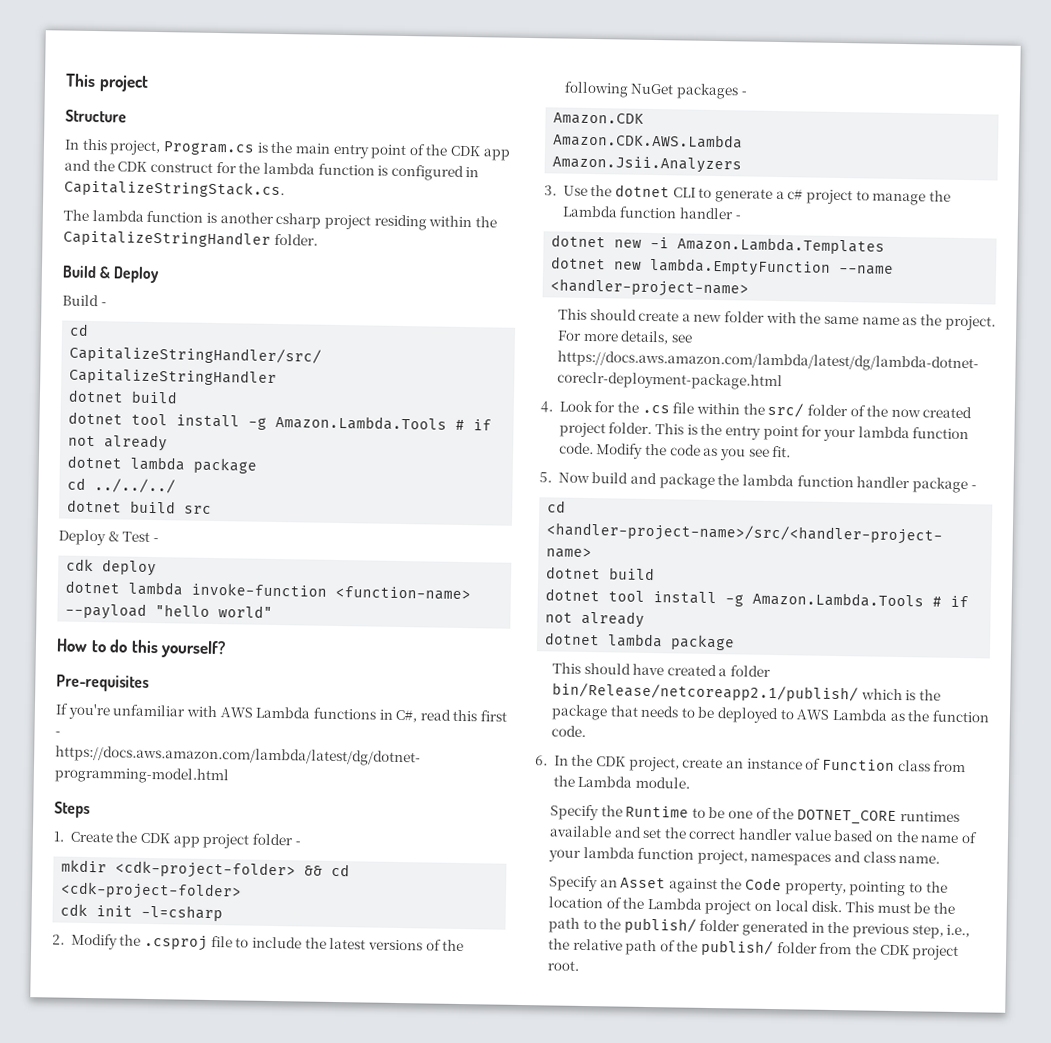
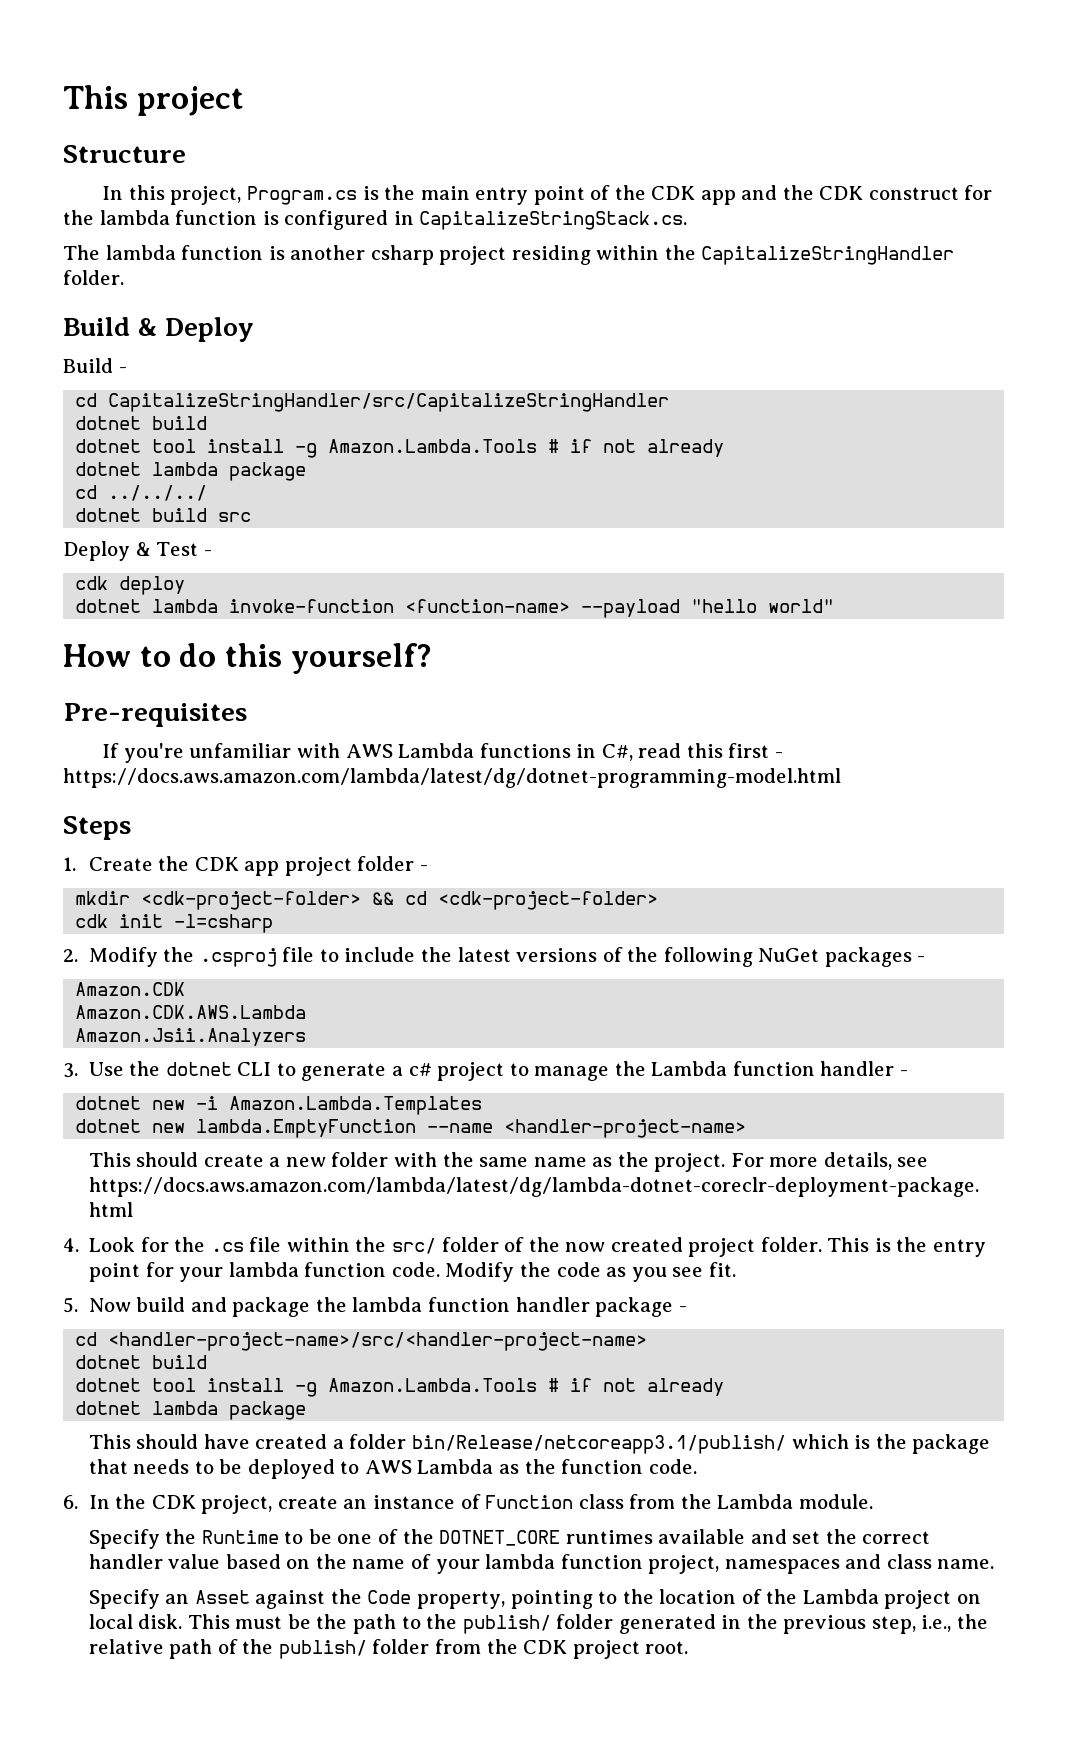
[551,682,859,703] bin/Release/netcoreapp2.1/publish/ -> [411,1435,786,1454] bin/Release/netcoreapp3.1/publish/

